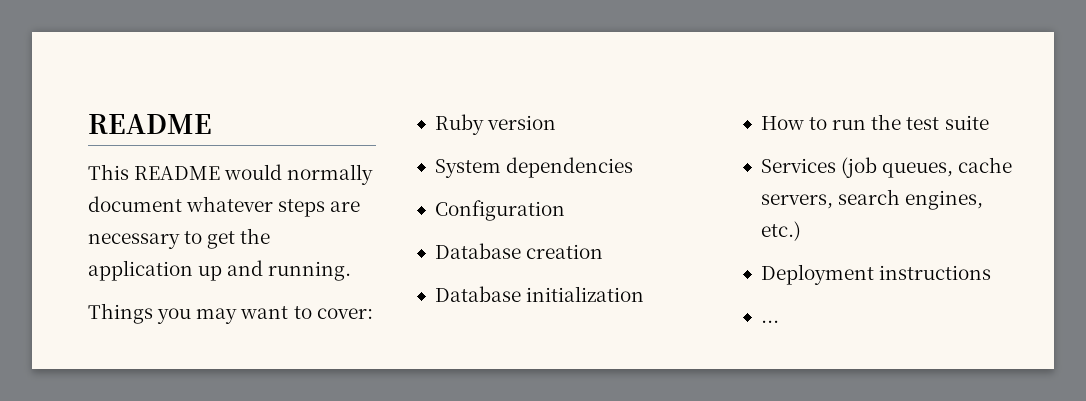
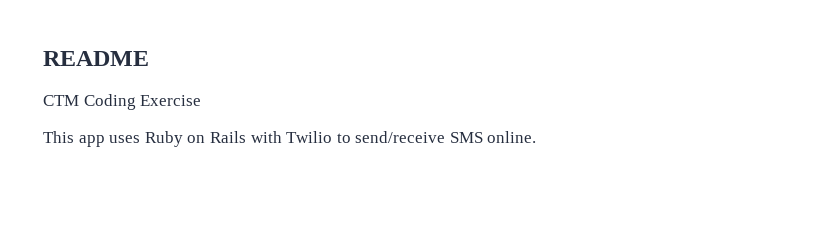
[88,164,374,185] [88,196,361,217] [88,228,271,249] [88,260,352,281] [88,303,373,324] [434,114,557,135] [434,157,634,178] [434,200,565,221] [434,243,604,259] [434,286,645,302] [760,114,989,130] [760,157,1013,178] [760,189,984,210] [760,221,801,241] [760,264,992,285] [760,320,779,323] This README would normally document whatever steps are necessary to get the application up and running. // Things you may want to cover: // Ruby version // System dependencies // Configuration // Database creation // Database initialization // How to run the test suite // Services (job queues, cache servers, search engines, etc.) // Deployment instructions // ... -> [43,94,202,110] [43,131,537,147] CTM Coding Exercise // This app uses Ruby on Rails with Twilio to send/receive SMS online.

